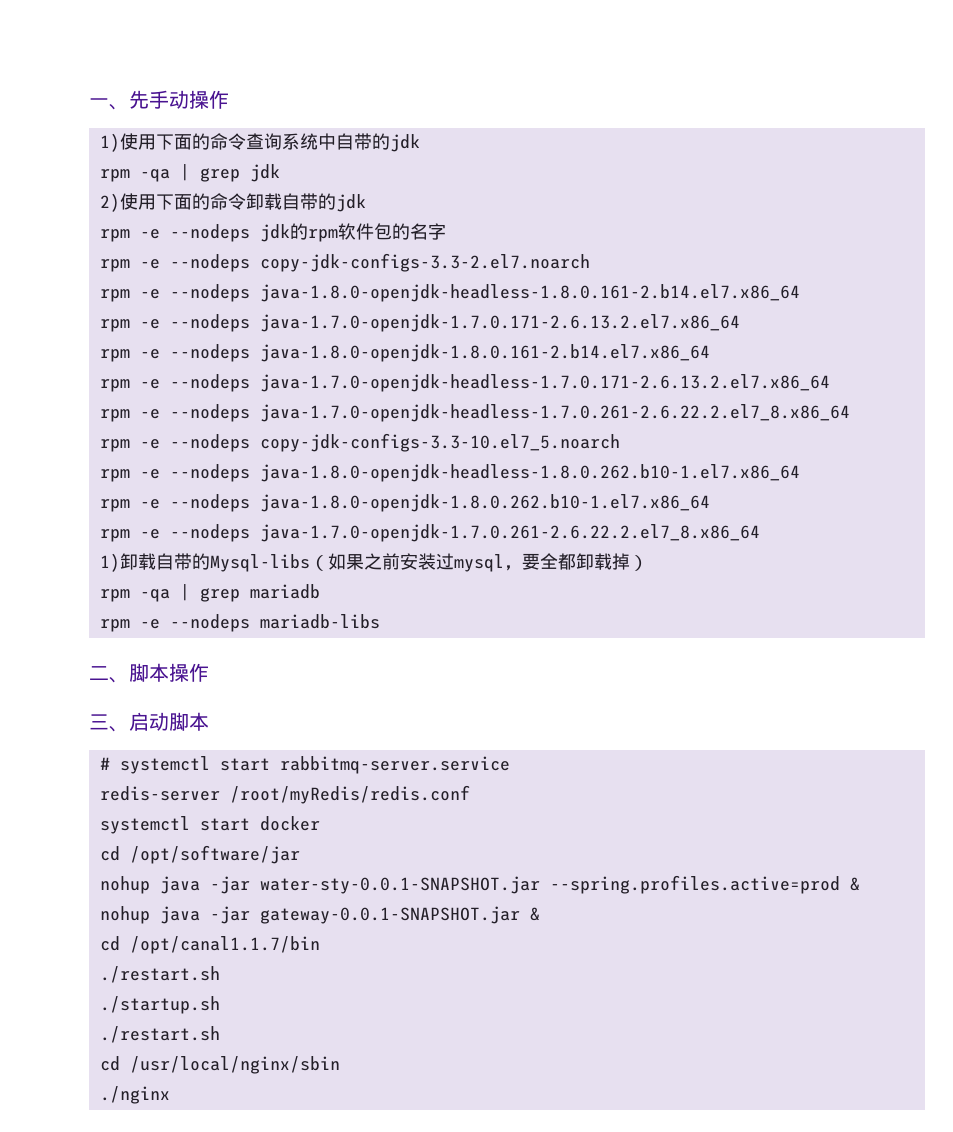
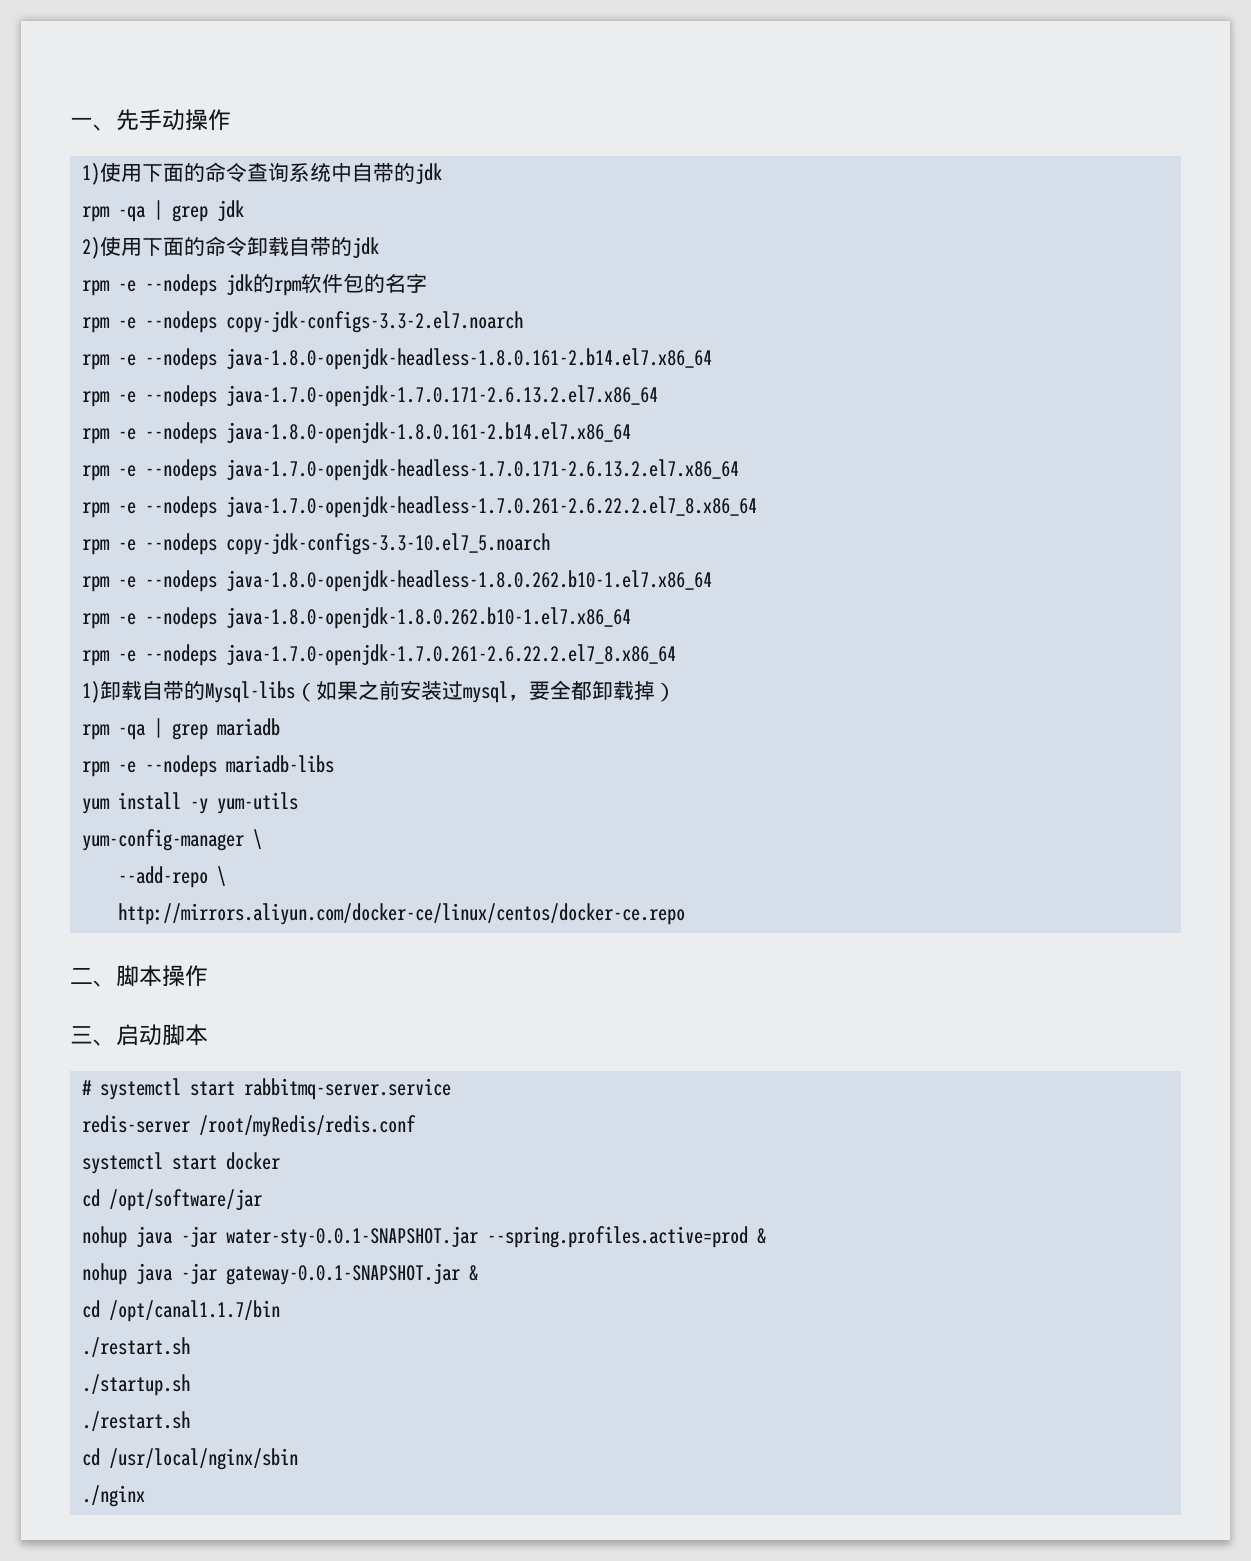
(380, 621) none -> [82,792,298,814] [82,829,262,851] [118,866,226,888] [118,903,685,925] // yum install -y yum-utils // yum-config-manager \ // --add-repo \ // http://mirrors.aliyun.com/docker-ce/linux/centos/docker-ce.repo

